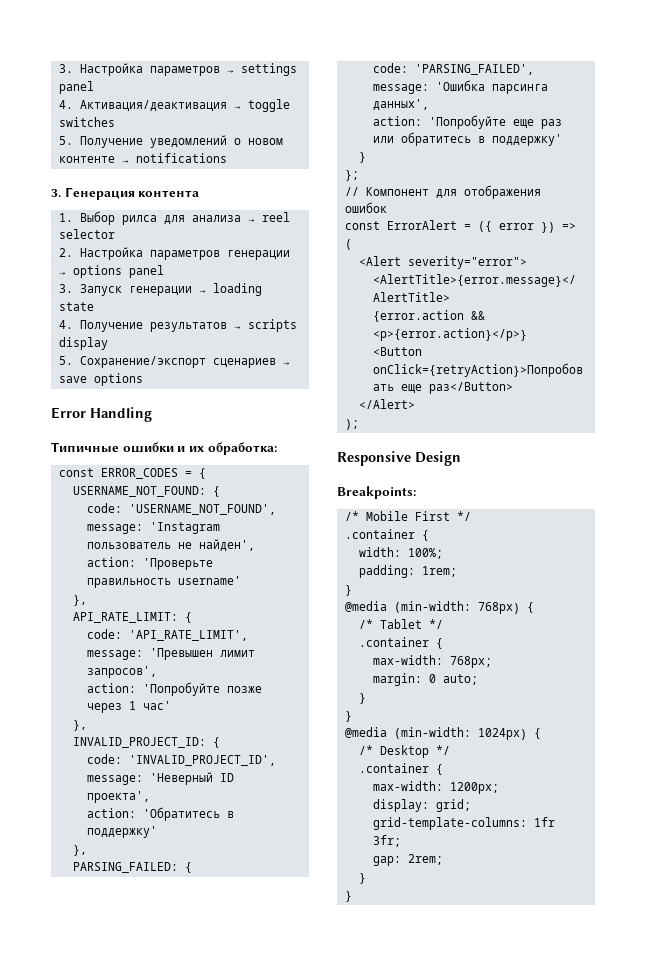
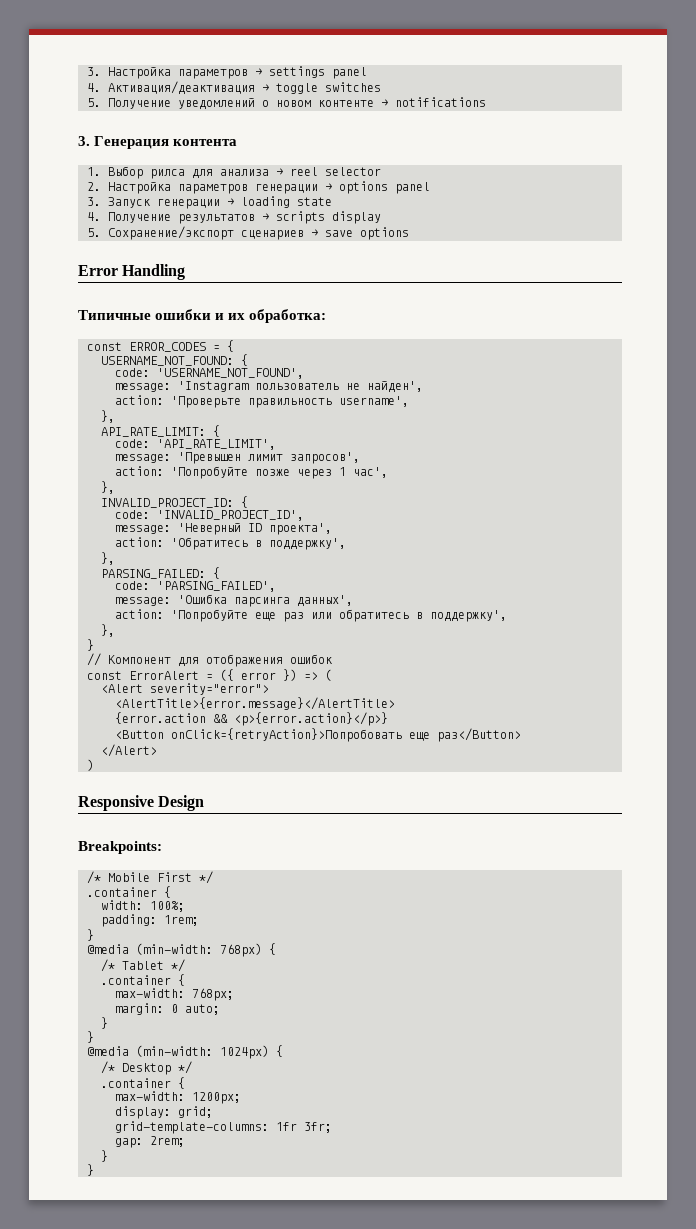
[177,576,241,585] username' -> [338,396,409,407] username',
[142,701,171,710] час' -> [352,467,388,478] час',
[86,826,157,838] поддержку' -> [268,538,346,550] поддержку',
[491,134,562,146] [358,152,366,163] [344,170,359,181] поддержку' // } // }; -> [429,610,507,622] [100,624,115,637] [86,639,94,651] поддержку', // }, // }
[344,419,359,430] ); -> [86,759,94,771] )

